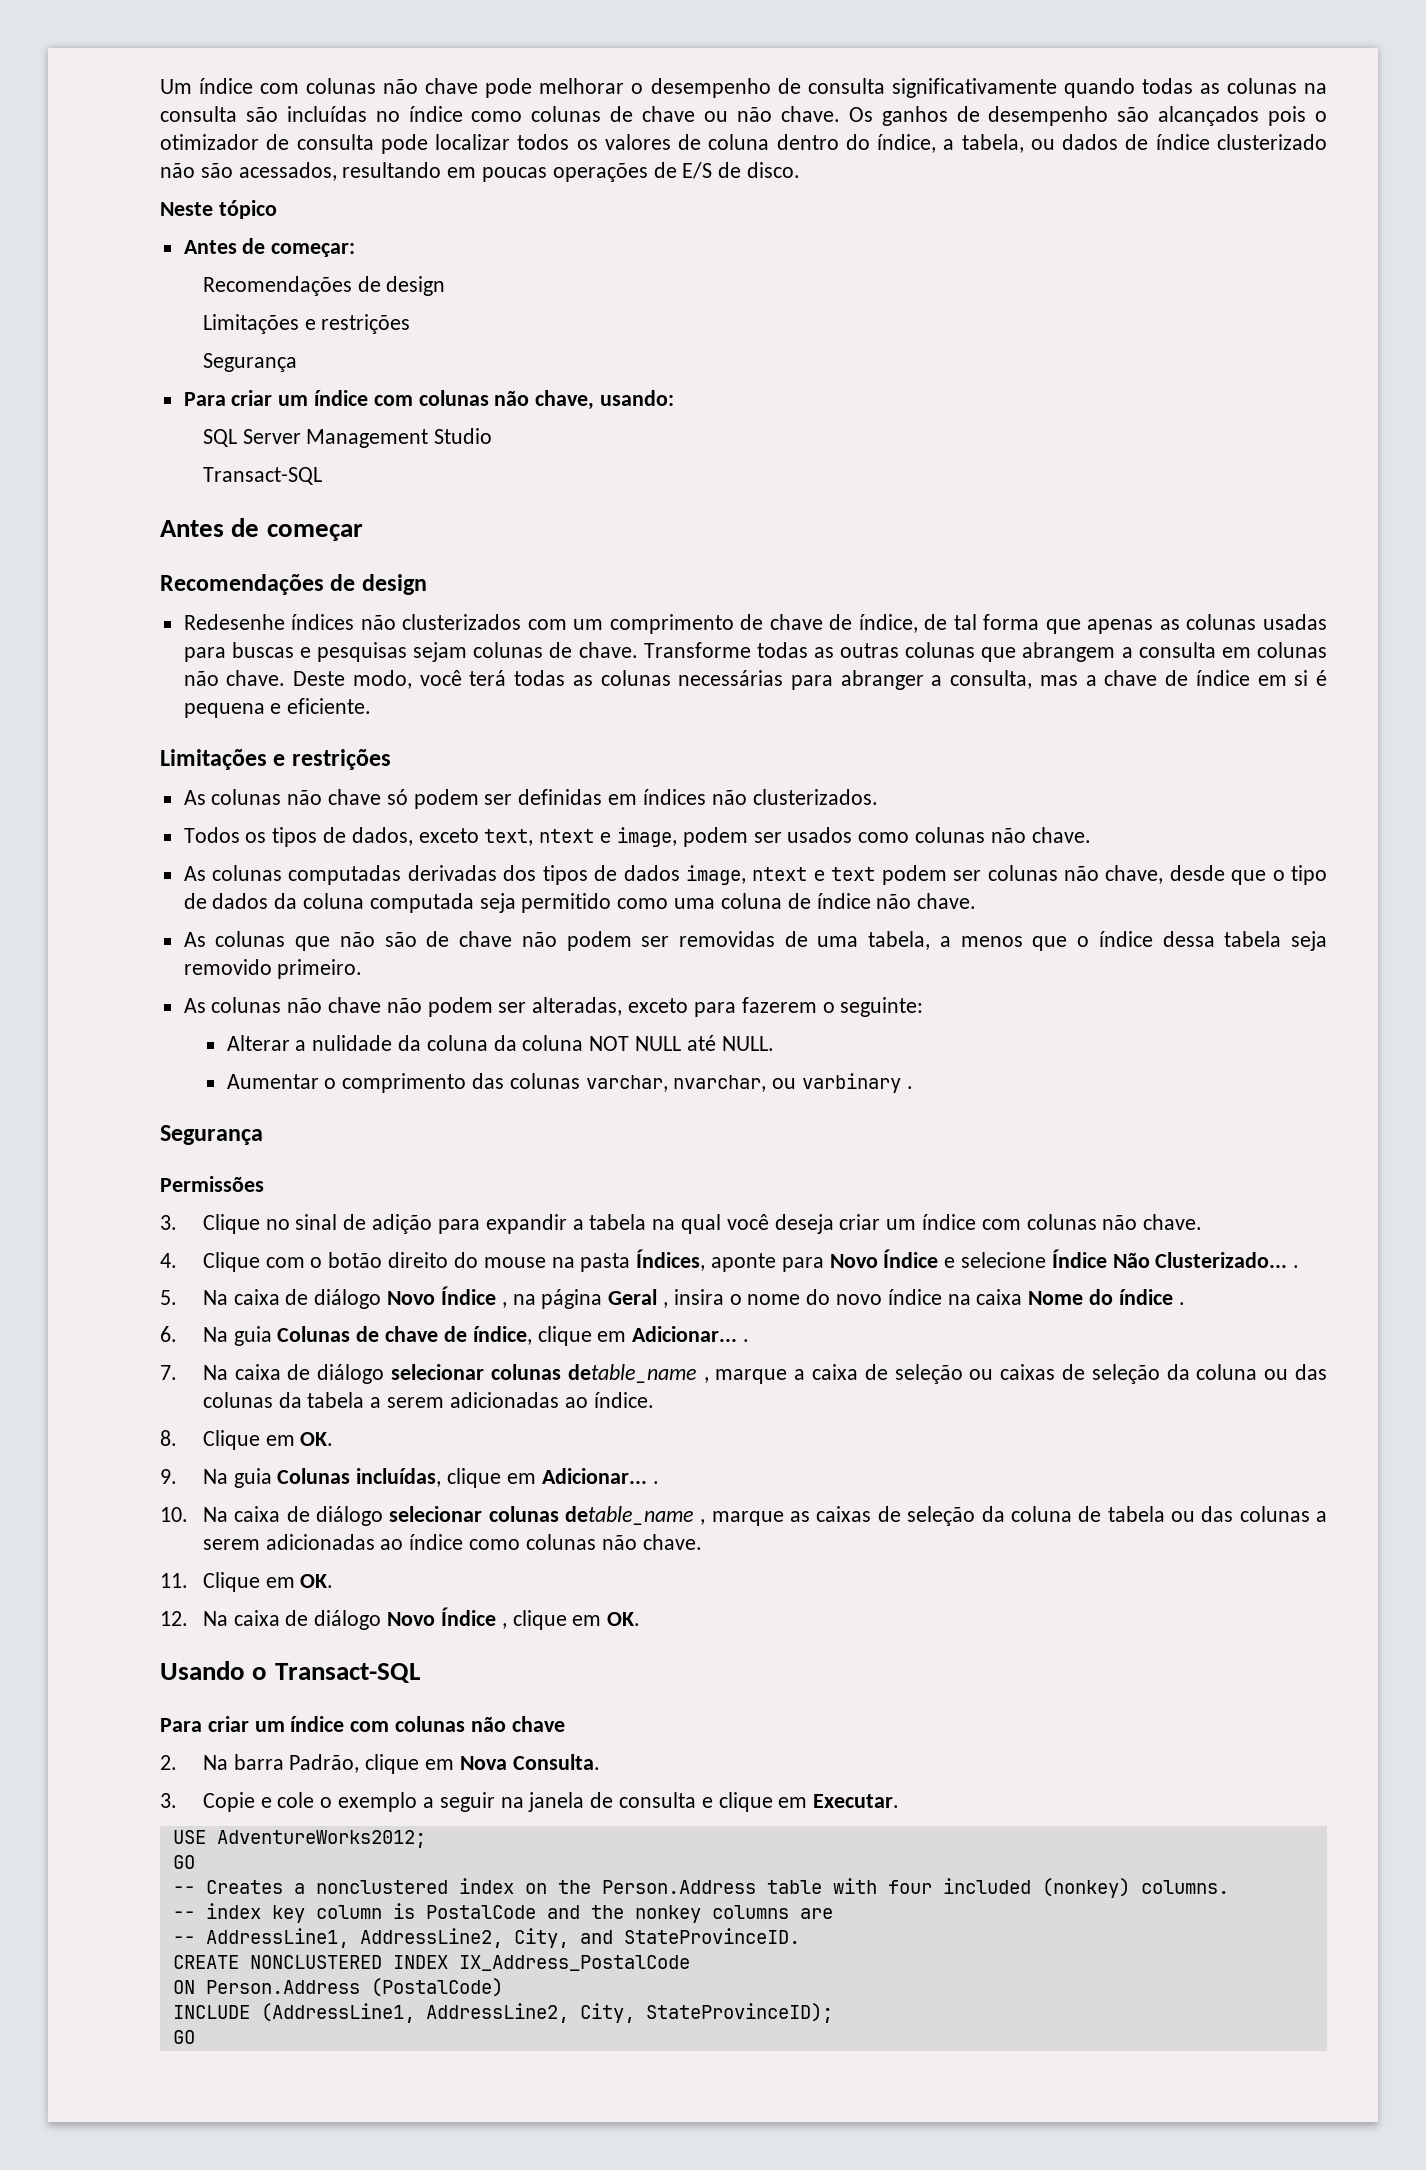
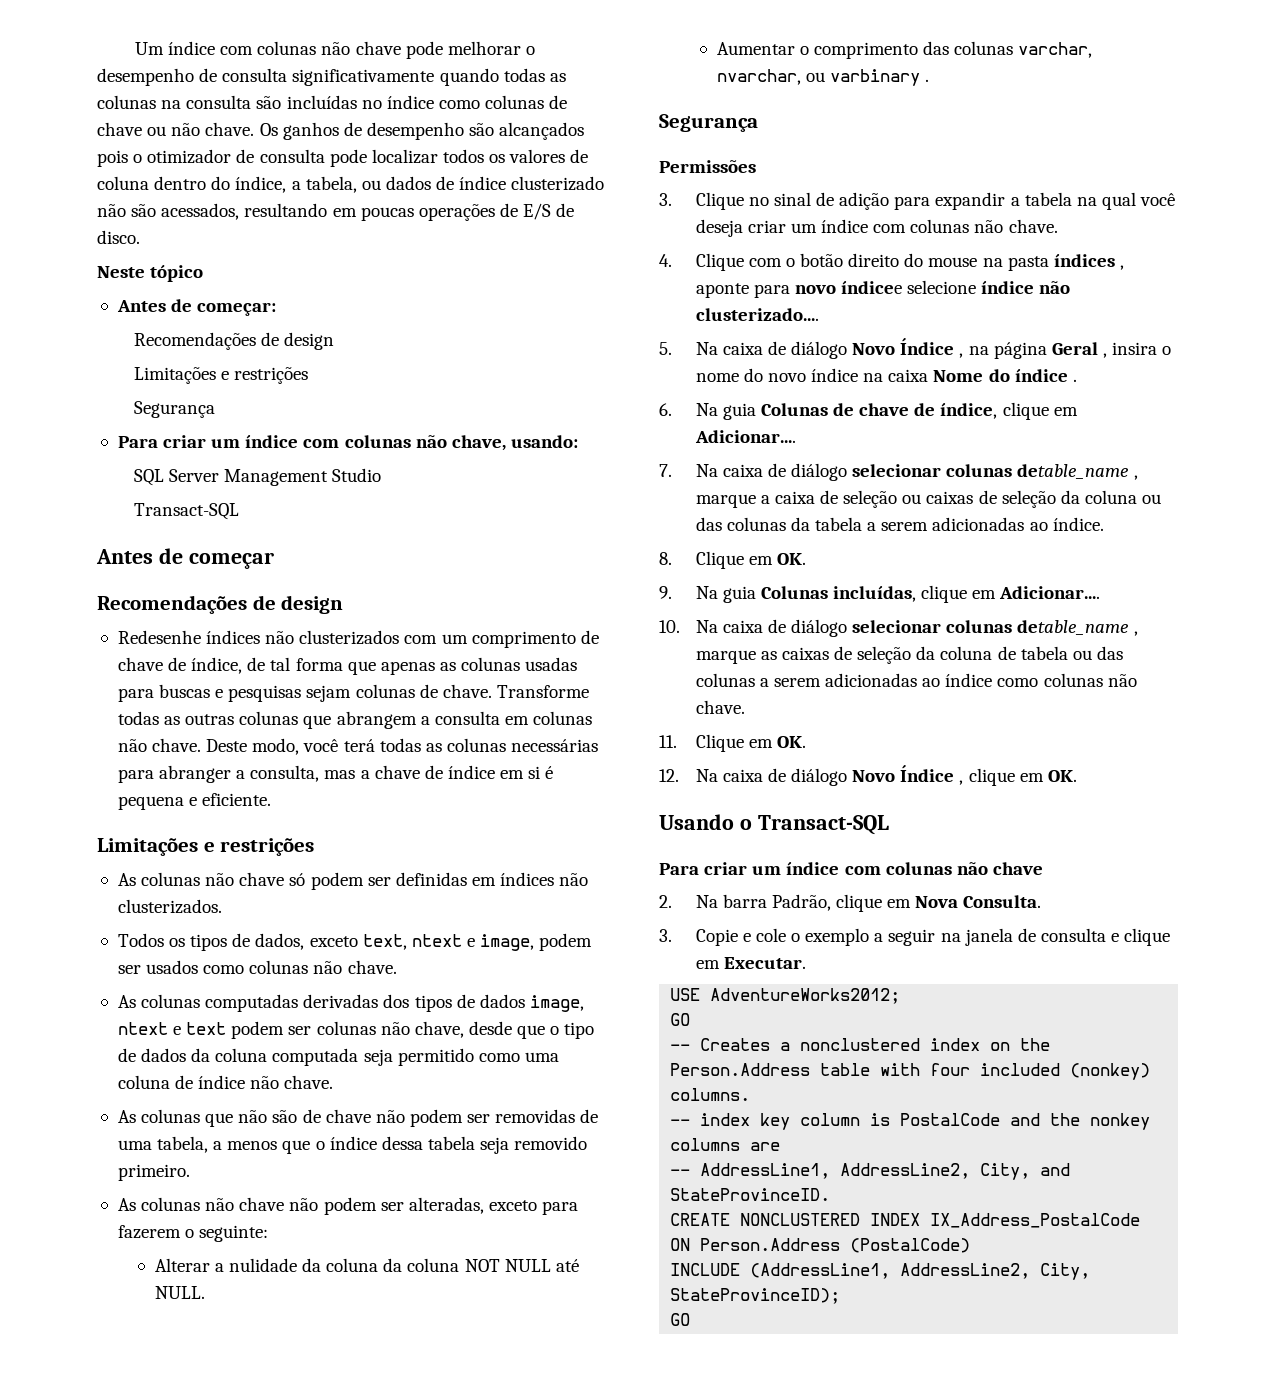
[636,1249,1300,1272] Índices, aponte para Novo Índice e selecione Índice Não Clusterizado... . -> [1053,254,1125,270] [695,280,1071,298] [695,308,819,321] índices , aponte para novo índicee selecione índice não clusterizado....
[632,1326,749,1342] Adicionar... . -> [694,430,796,443] Adicionar....
[541,1468,659,1484] Adicionar... . -> [999,586,1101,599] Adicionar....

